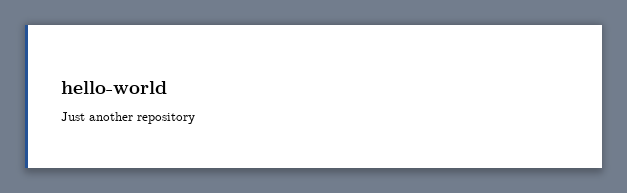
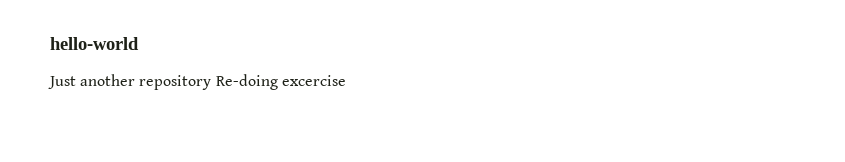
(195, 118) none -> [215,74,346,90] Re-doing excercise

